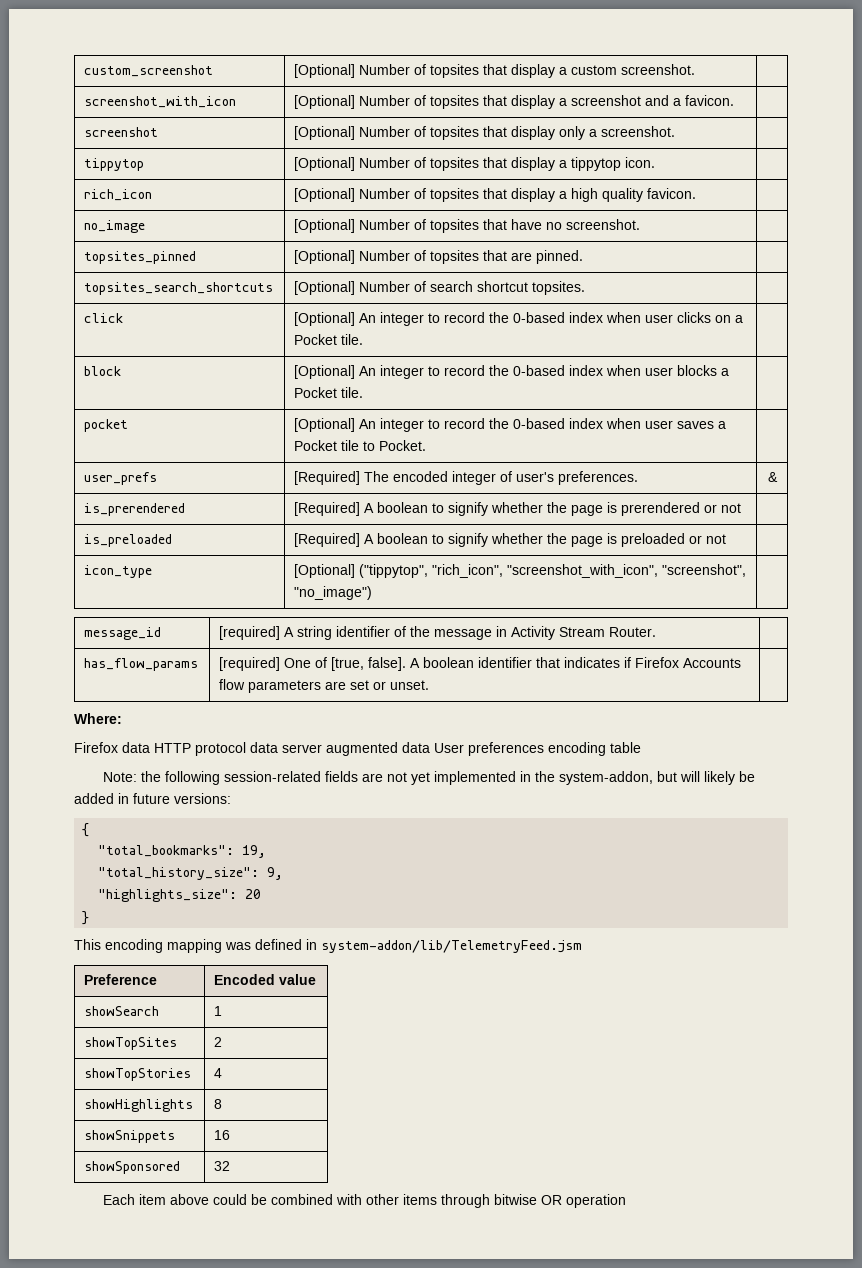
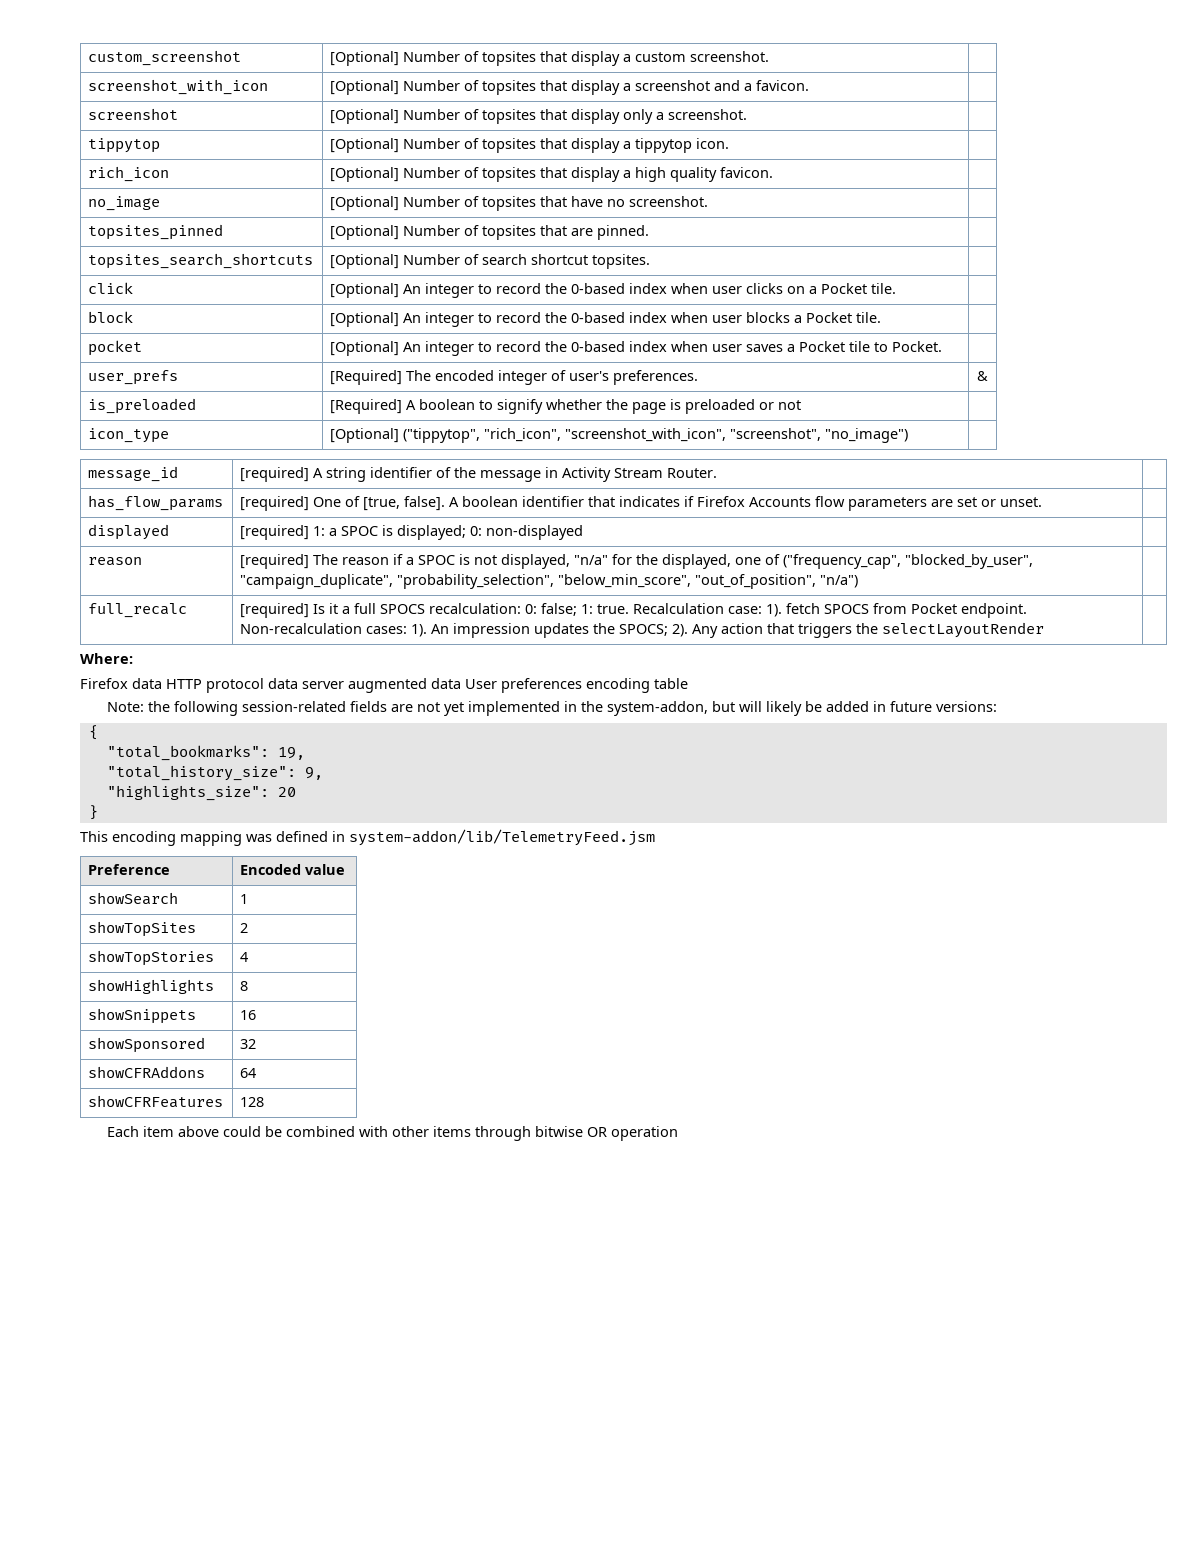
[84,503,186,516] [294,502,742,516] // is_prerendered | [Required] A boolean to signify whether the page is prerendered or not | -> (988, 376) none
(430, 685) none -> [88,524,170,540] [240,525,584,540] [88,557,143,566] [240,554,1034,569] [240,574,859,589] [88,603,188,618] [240,603,1028,618] [240,622,1045,638] // displayed | [required] 1: a SPOC is displayed; 0: non-displayed | // reason | [required] The reason if a SPOC is not displayed, "n/a" for the displayed, one of ("frequency_cap", "blocked_by_user", "campaign_duplicate", "probability_selection", "below_min_score", "out_of_position", "n/a") | // full_recalc | [required] Is it a full SPOCS recalculation: 0: false; 1: true. Recalculation case: 1). fetch SPOCS from Pocket endpoint. Non-recalculation cases: 1). An impression updates the SPOCS; 2). Any action that triggers the selectLayoutRender |
(231, 1166) none -> [88,1066,206,1078] [240,1068,257,1078] [88,1095,224,1108] [240,1097,265,1107] // showCFRAddons | 64 // showCFRFeatures | 128

